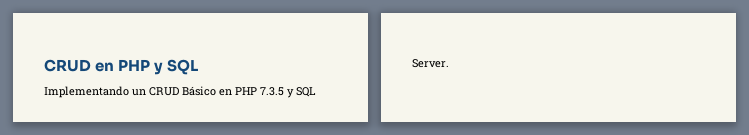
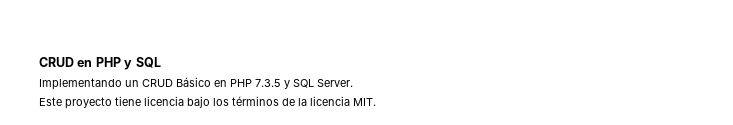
(449, 63) none -> [39,96,376,109] // Este proyecto tiene licencia bajo los términos de la licencia MIT.

